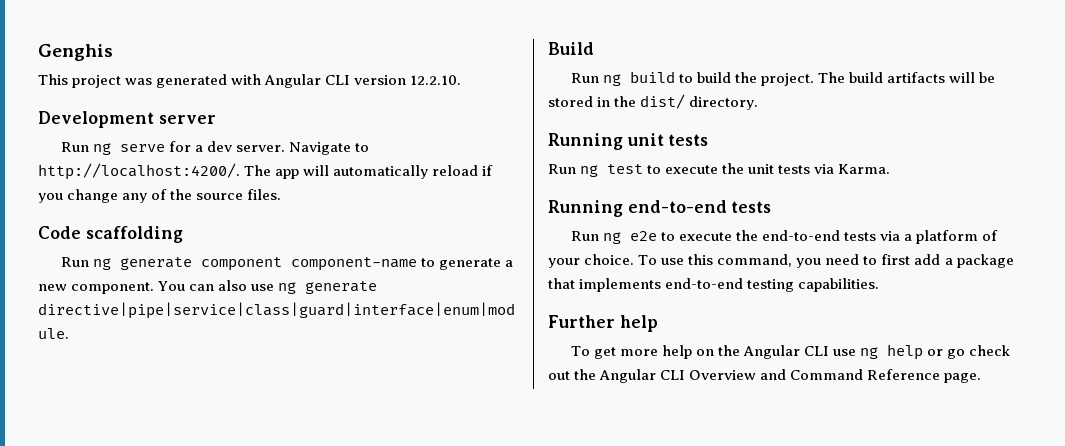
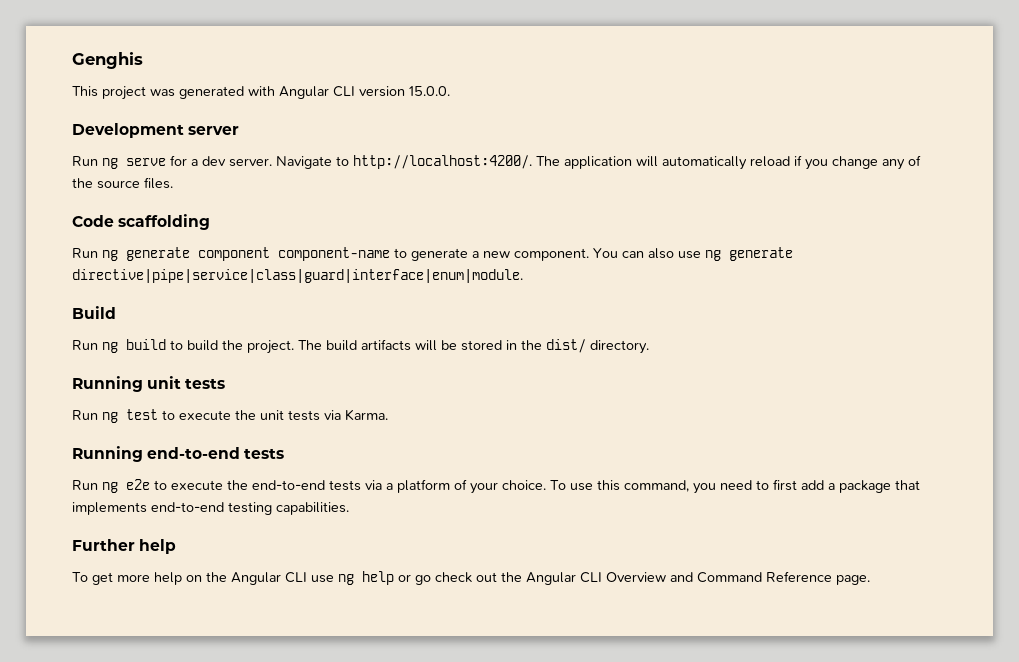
[410,75,462,85] 12.2.10. -> [409,86,450,96] 15.0.0.
[275,169,300,179] app -> [564,156,632,169] application

